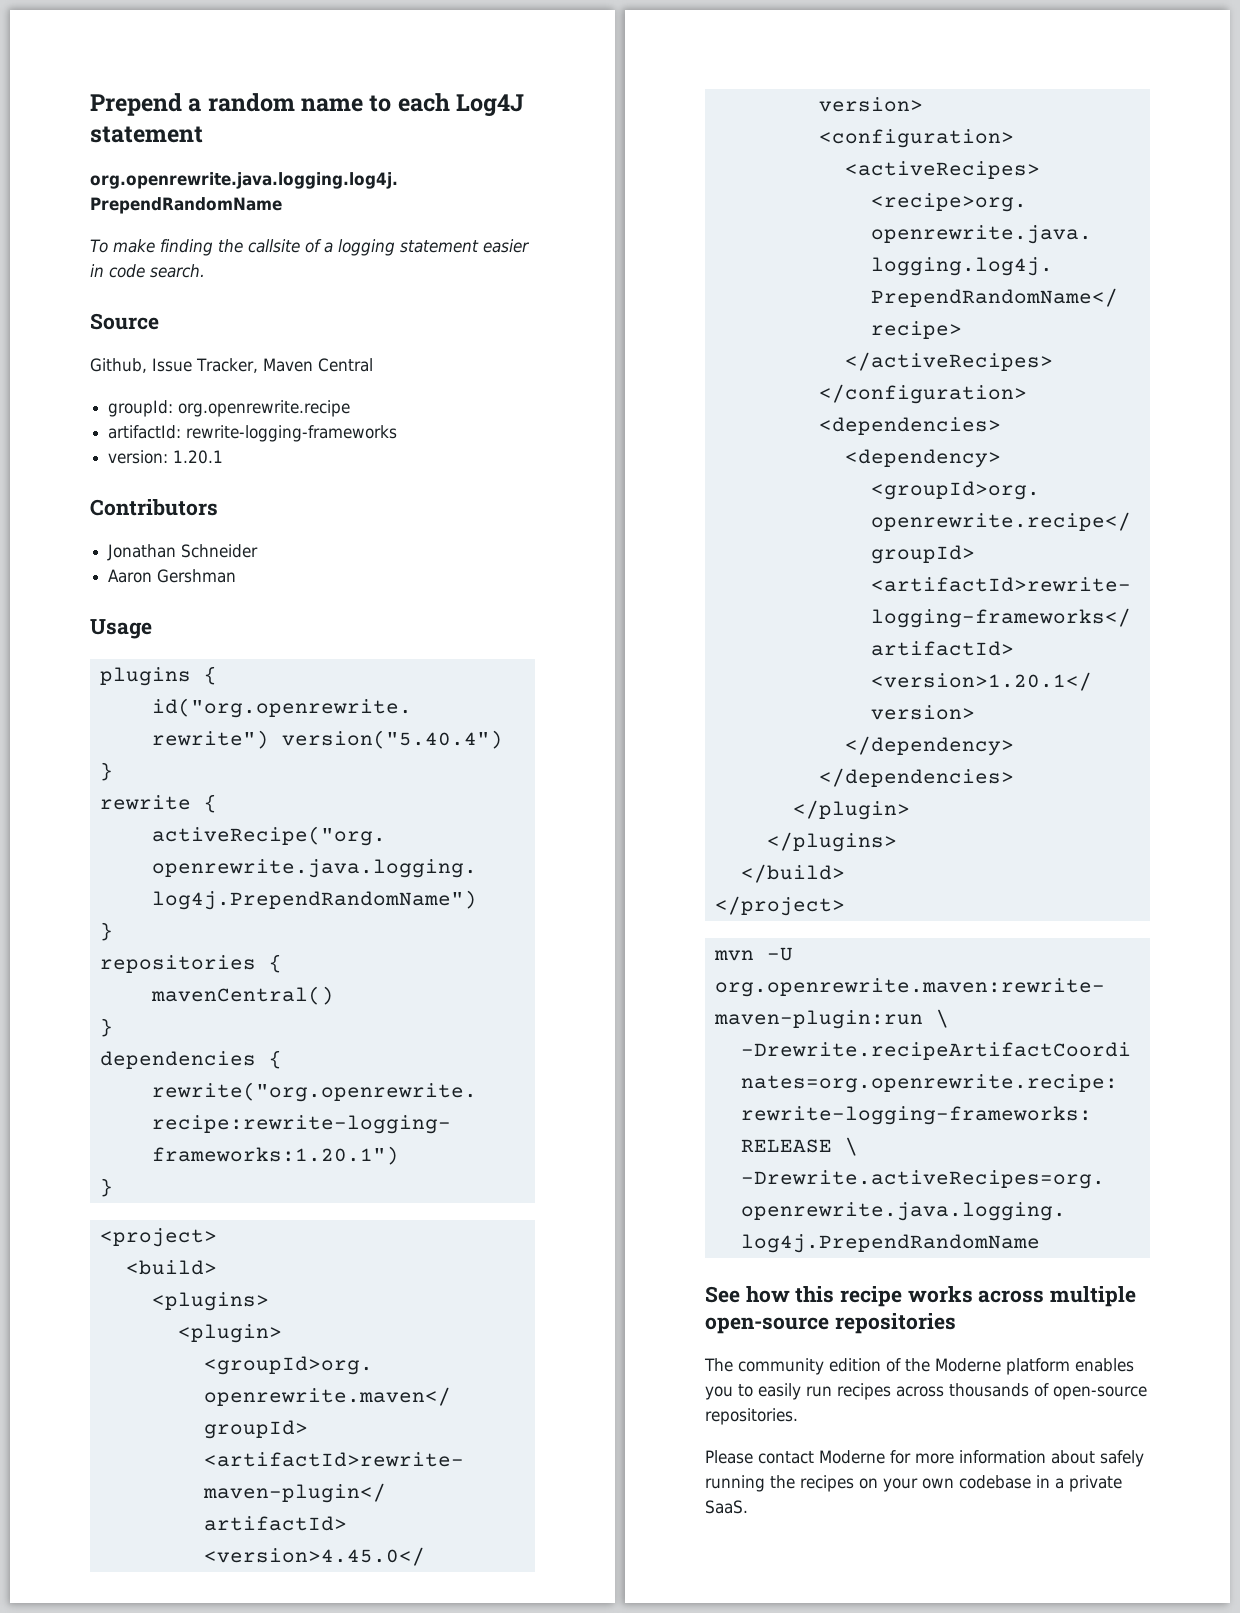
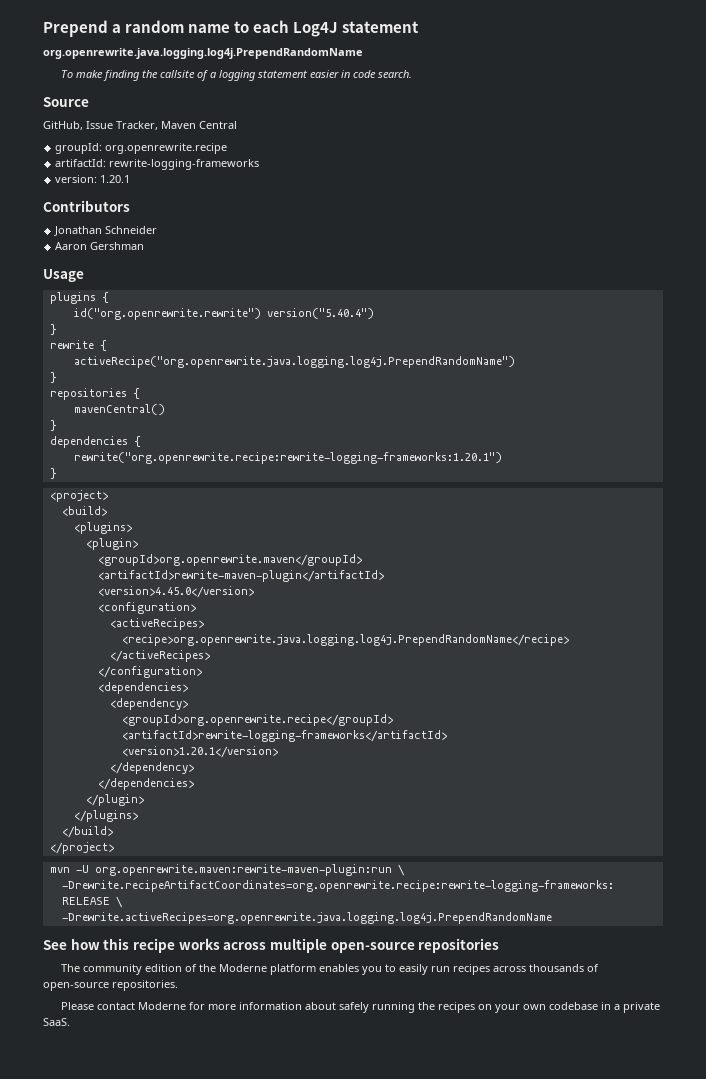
[90,358,147,373] Github, -> [43,121,83,130] GitHub,

